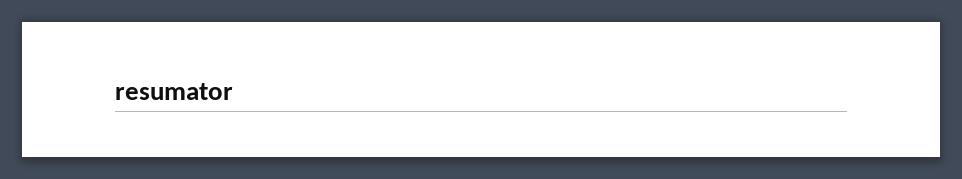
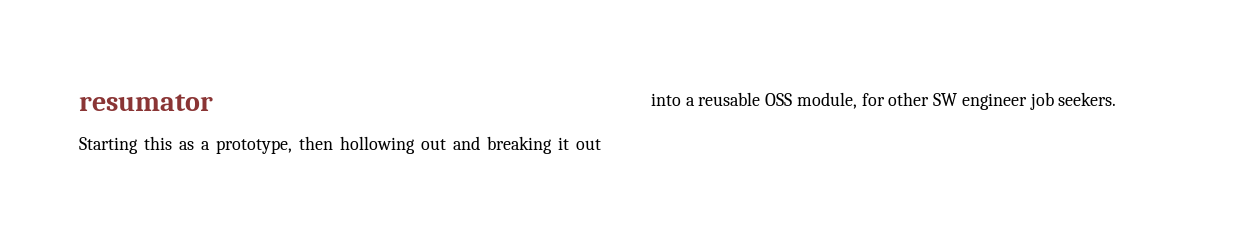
(233, 91) none -> [79,136,601,154] [651,92,1117,110] // Starting this as a prototype, then hollowing out and breaking it out into a reusable OSS module, for other SW engineer job seekers.

